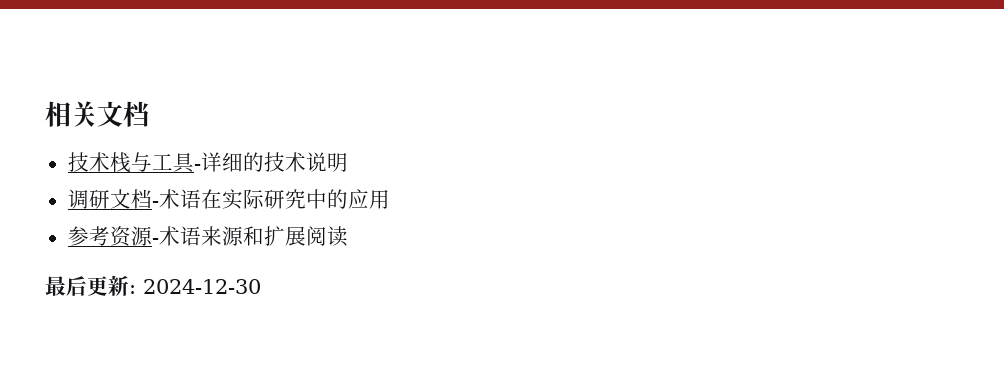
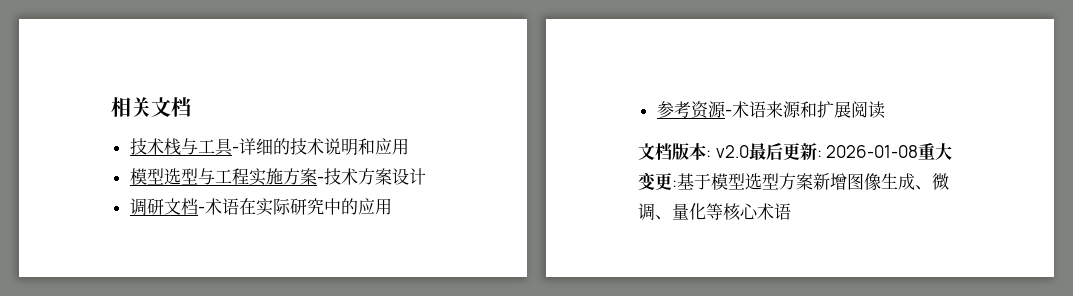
(348, 162) none -> [357,138,409,155] [129,168,426,186] 和应用 // 模型选型与工程实施方案-技术方案设计
[45,275,261,296] 最后更新: 2024-12-30 -> [638,143,953,161] [638,172,949,191] [638,203,791,221] 文档版本: v2.0最后更新: 2026-01-08重大变更:基于模型选型方案新增图像生成、微调、量化等核心术语

